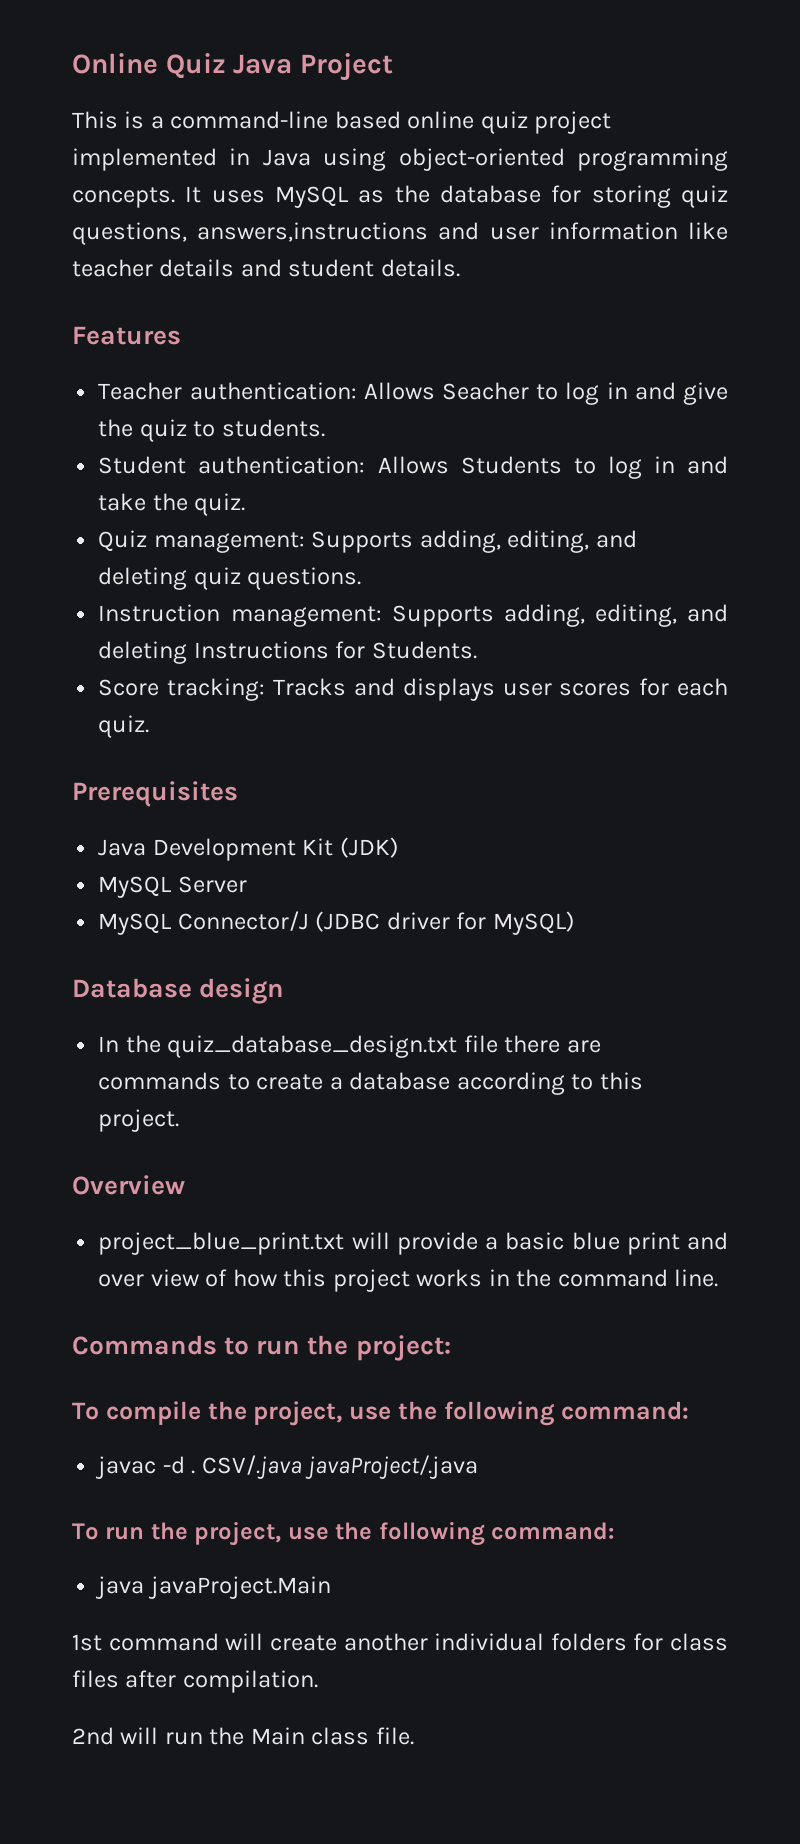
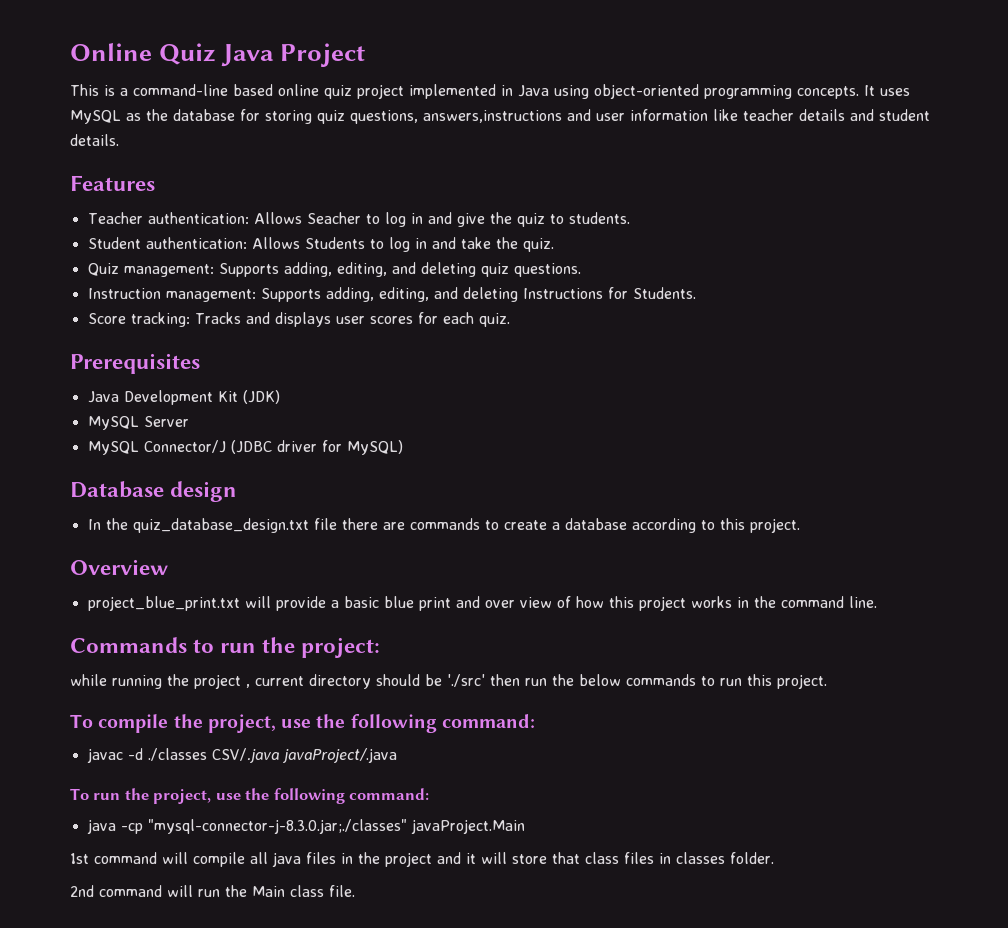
(451, 1348) none -> [70,674,827,689] // while running the project , current directory should be './src' then run the below commands to run this project.
[191,1470,196,1474] . -> [147,748,207,761] ./classes
(145, 1587) none -> [120,819,407,834] -cp "mysql-connector-j-8.3.0.jar;./classes"
[269,1633,728,1651] [72,1670,318,1693] create another individual folders for class files after compilation. -> [193,852,774,867] compile all java files in the project and it will store that class files in classes folder.
(114, 1736) none -> [99,885,162,897] command

